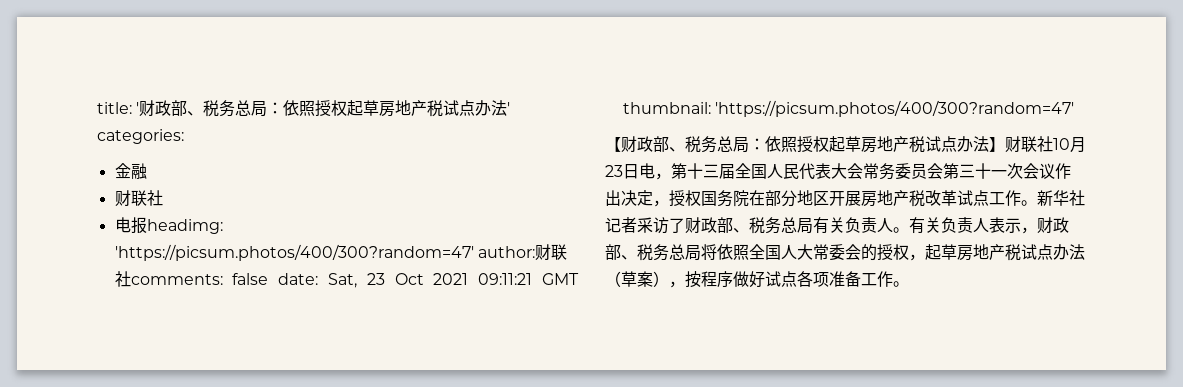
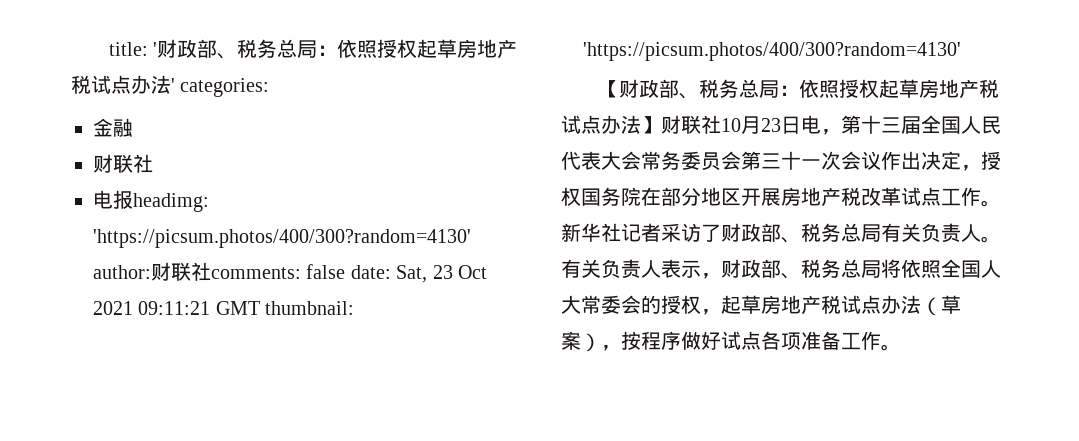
[114,244,474,261] 'https://picsum.photos/400/300?random=47' -> [93,229,471,248] 'https://picsum.photos/400/300?random=4130'
[714,100,1074,117] 'https://picsum.photos/400/300?random=47' -> [583,42,961,61] 'https://picsum.photos/400/300?random=4130'

